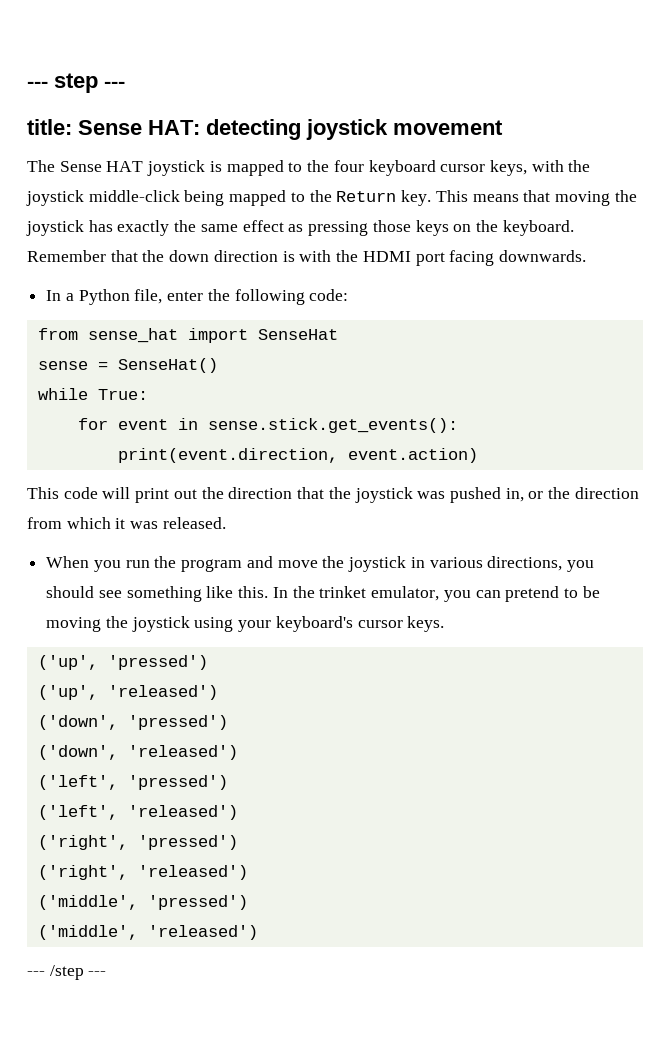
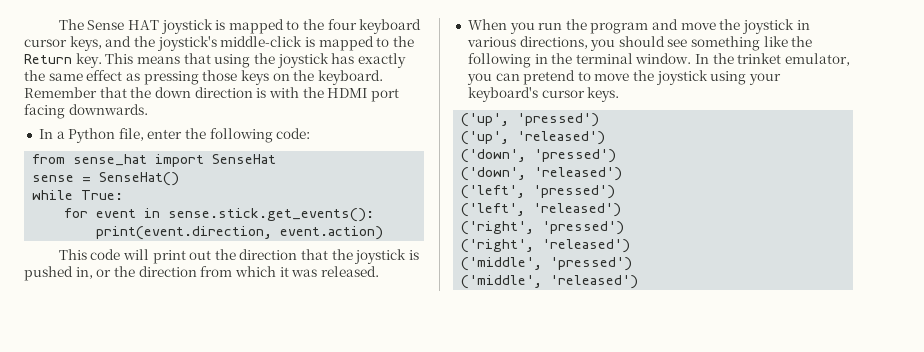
[27,73,125,93] [27,119,503,140] --- step --- // title: Sense HAT: detecting joystick movement // -> (58, 24) none
[531,160,591,172] [26,190,225,206] with the joystick middle-click being -> [105,36,315,51] and the joystick's middle-click is
[554,191,610,206] moving -> [214,54,251,68] using
[417,491,446,499] was -> [409,250,420,260] is
[238,586,269,598] this. -> [791,36,813,47] [467,53,692,68] the following in the terminal window.
[582,586,600,598] [46,617,102,632] be moving -> [594,73,630,81] move
[27,965,107,980] // --- /step --- -> (639, 282) none

